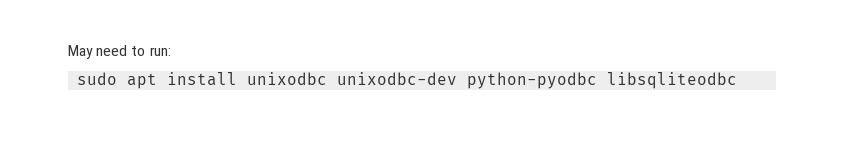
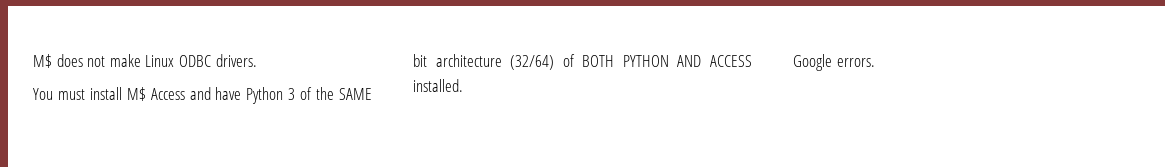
[68,45,171,59] [77,72,738,89] May need to run: // sudo apt install unixodbc unixodbc-dev python-pyodbc libsqliteodbc -> [33,54,257,68] [33,87,373,104] [413,54,752,70] [413,79,463,92] [793,54,875,71] M$ does not make Linux ODBC drivers. // You must install M$ Access and have Python 3 of the SAME bit architecture (32/64) of BOTH PYTHON AND ACCESS installed. // Google errors.

